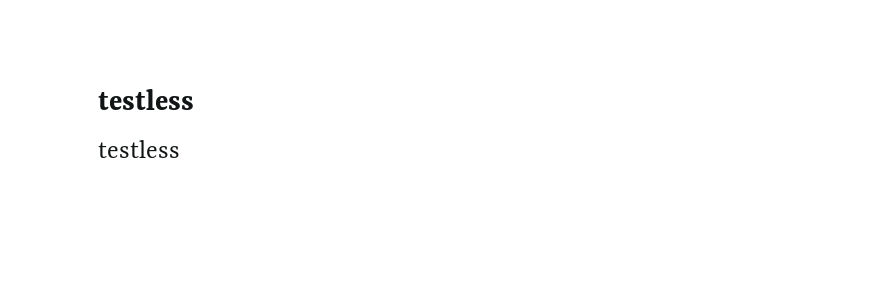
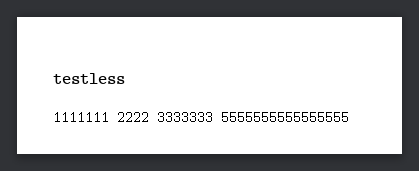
[98,140,180,158] testless -> [53,111,349,124] 1111111 2222 3333333 5555555555555555

